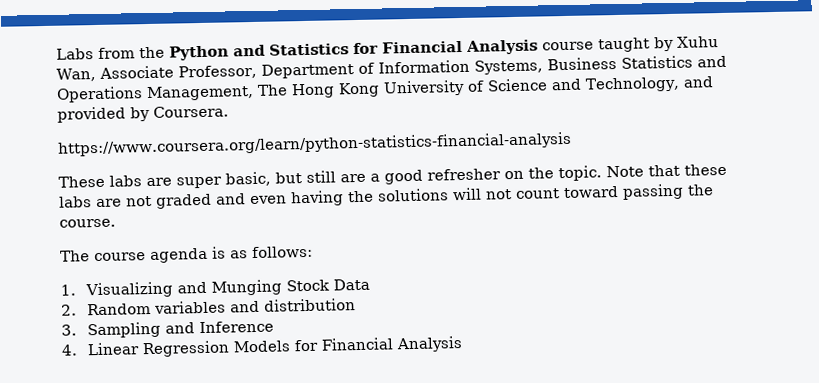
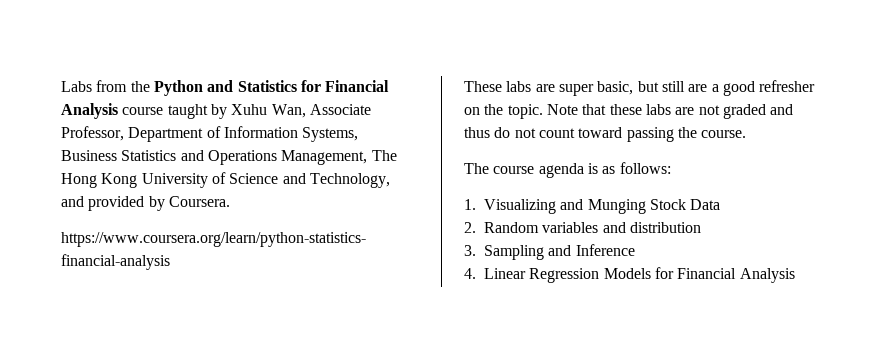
[250,187,482,207] even having the solutions will -> [464,127,511,138] thus do

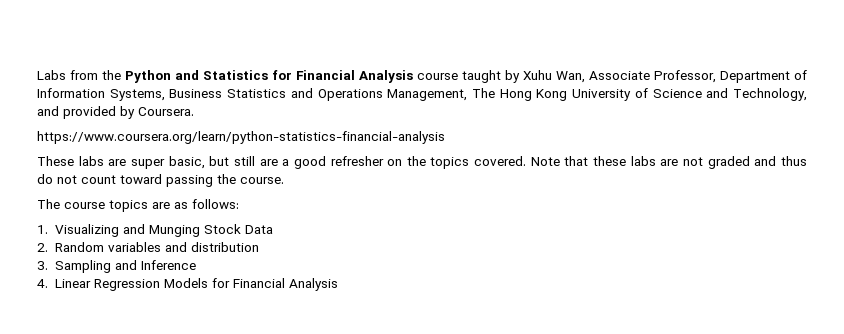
[507,104,543,119] topic. -> [430,156,527,169] topics covered.
[538,163,598,178] agenda is -> [109,200,170,212] topics are

